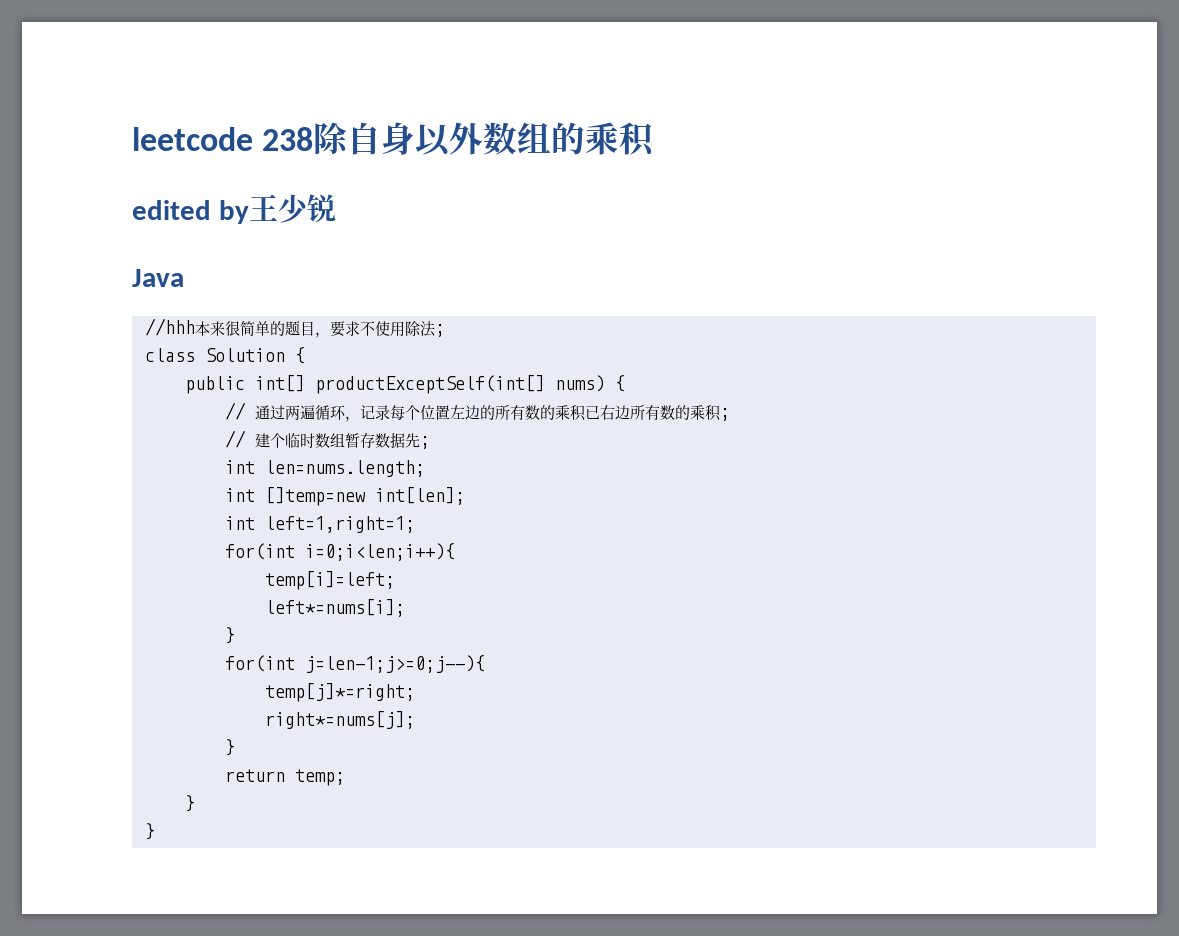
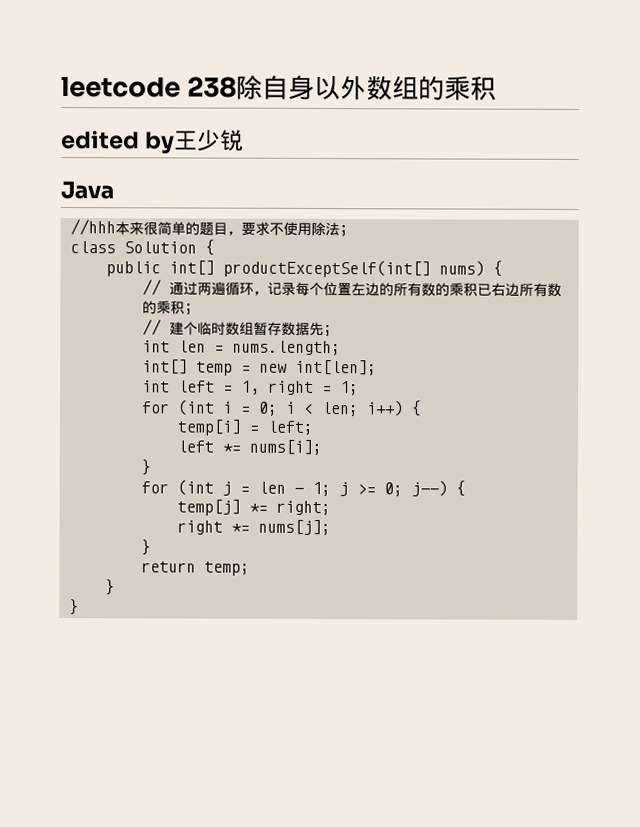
[264,460,425,477] [224,487,465,506] [224,516,415,533] [224,543,455,561] [264,571,395,590] [264,599,405,617] [224,627,235,644] [224,655,485,673] [264,683,415,702] [264,711,415,729] len=nums.length; // int []temp=new int[len]; // int left=1,right=1; // for(int i=0;i<len;i++){ // temp[i]=left; // left*=nums[i]; // } // for(int j=len-1;j>=0;j--){ // temp[j]*=right; // right*=nums[j]; -> [178,340,342,356] [142,359,378,376] [142,380,360,396] [141,399,423,417] [177,419,314,436] [177,439,323,456] [141,459,152,476] [141,479,467,497] [177,499,332,516] [177,519,332,536] len = nums.length; // int[] temp = new int[len]; // int left = 1, right = 1; // for (int i = 0; i < len; i++) { // temp[i] = left; // left *= nums[i]; // } // for (int j = len - 1; j >= 0; j--) { // temp[j] *= right; // right *= nums[j];

